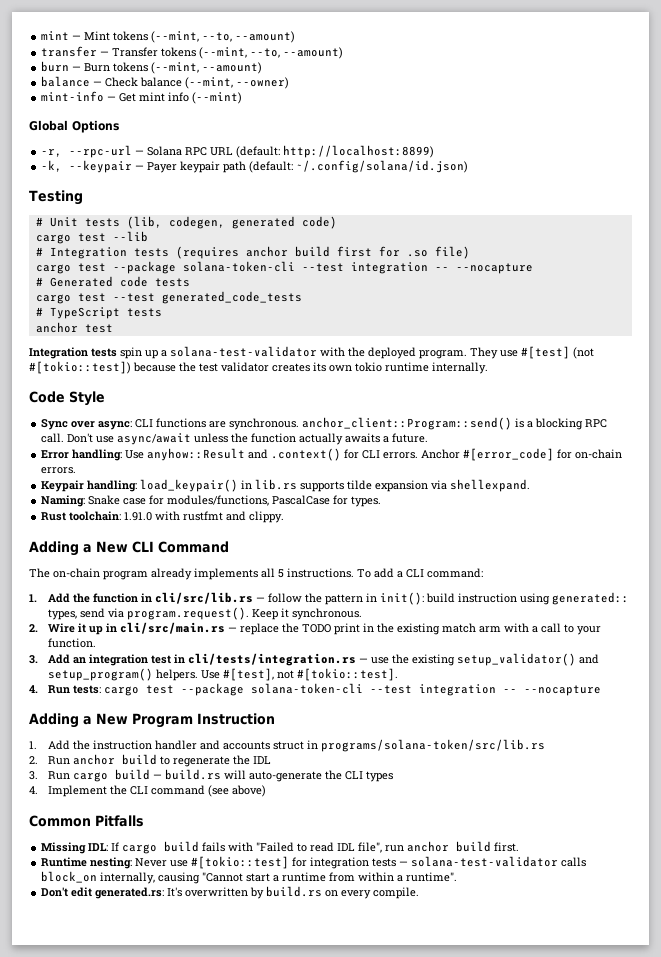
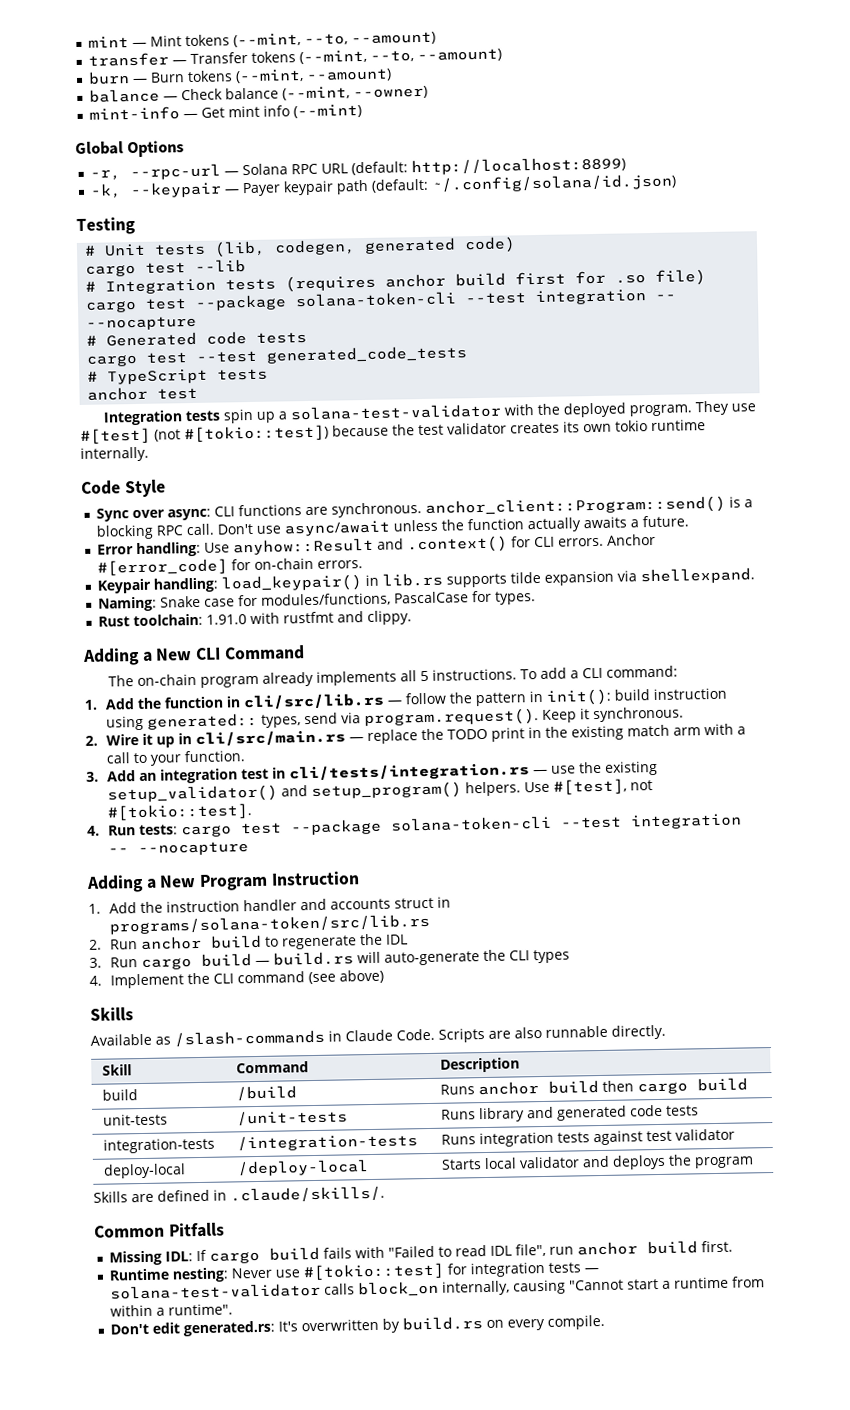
(267, 791) none -> [90,1007,134,1021] [90,1024,666,1047] [101,1064,132,1076] [235,1061,309,1074] [439,1057,520,1073] [101,1089,138,1101] [235,1085,297,1101] [439,1077,748,1096] [102,1113,168,1126] [236,1109,348,1126] [440,1104,699,1123] [102,1137,215,1154] [236,1133,418,1152] [440,1128,735,1148] [102,1163,186,1179] [236,1159,369,1177] [440,1154,754,1170] [93,1185,385,1203] // Skills // Available as /slash-commands in Claude Code. Scripts are also runnable directly. // Skill | Command | Description // build | /build | Runs anchor build then cargo build // unit-tests | /unit-tests | Runs library and generated code tests // integration-tests | /integration-tests | Runs integration tests against test validator // deploy-local | /deploy-local | Starts local validator and deploys the program // Skills are defined in .claude/skills/.

